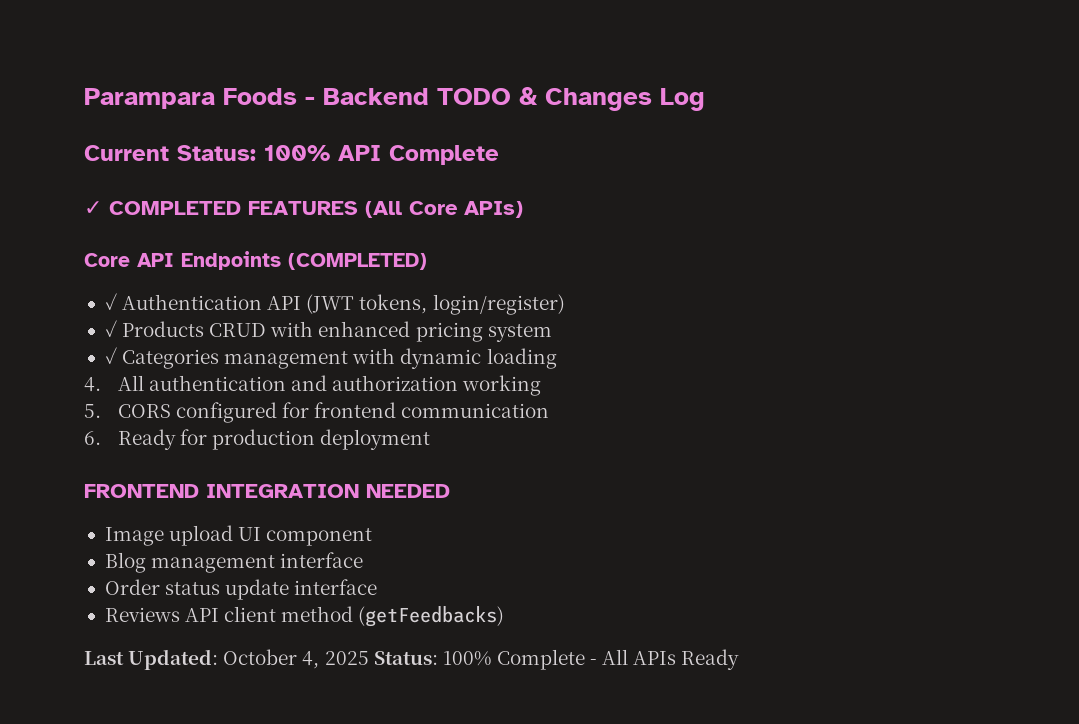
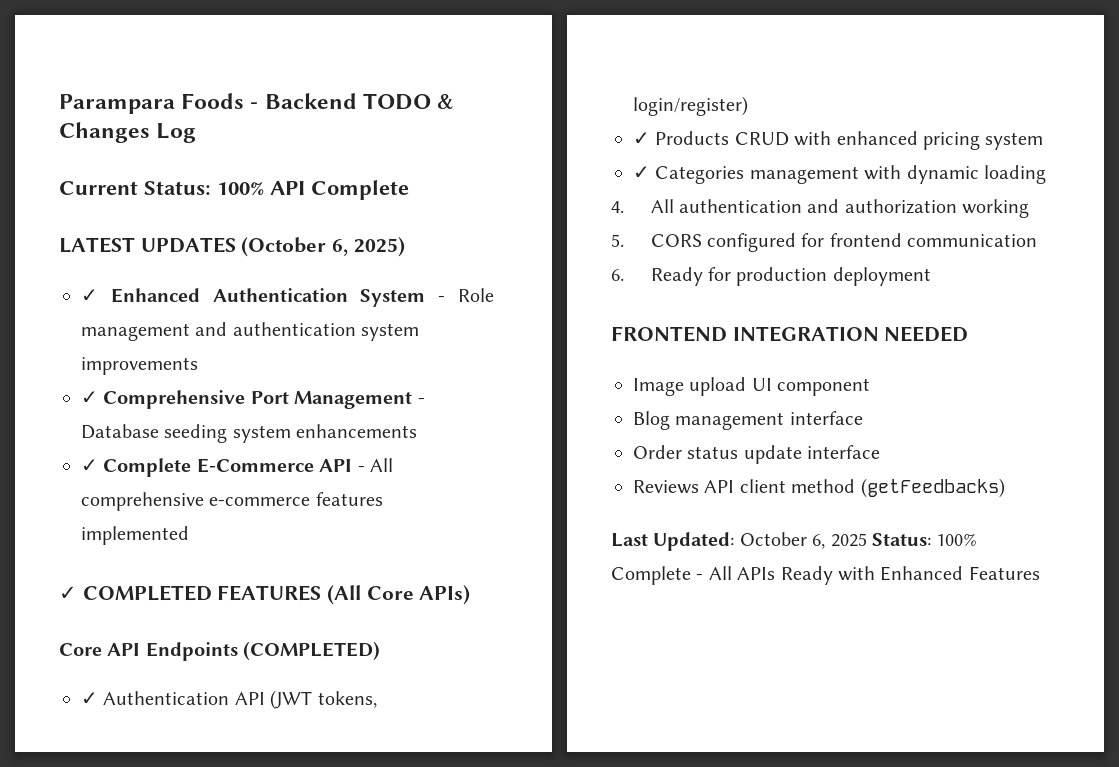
(499, 155) none -> [59,237,405,257] [81,288,495,307] [81,322,420,341] [81,357,198,375] [81,390,425,409] [81,424,418,443] [81,458,393,477] [81,492,383,511] [81,526,189,545] // LATEST UPDATES (October 6, 2025) // ✓ Enhanced Authentication System - Role management and authentication system improvements // ✓ Comprehensive Port Management - Database seeding system enhancements // ✓ Complete E-Commerce API - All comprehensive e-commerce features implemented
[302,651,320,669] 4, -> [812,534,826,549] 6,
(740, 659) none -> [838,566,1040,581] with Enhanced Features

